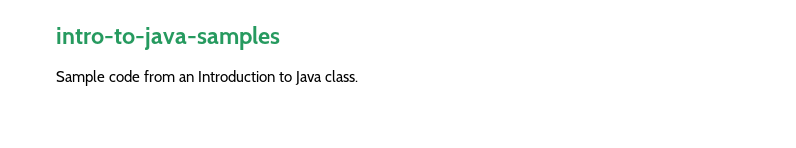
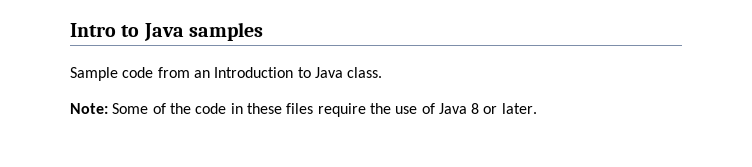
[56,26,280,50] intro-to-java-samples -> [70,22,263,41] Intro to Java samples
(359, 76) none -> [70,103,537,117] // Note: Some of the code in these files require the use of Java 8 or later.

